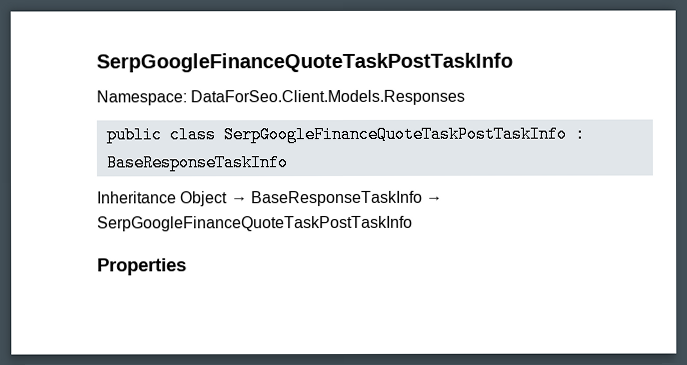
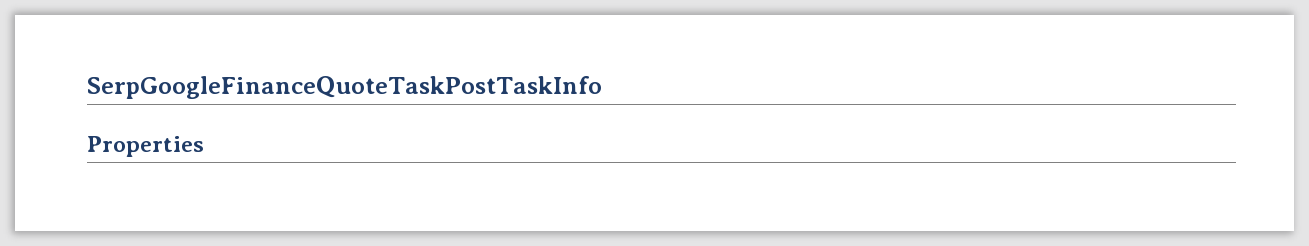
[96,52,513,73] [96,89,466,106] [105,125,585,144] [105,154,288,172] [97,190,444,207] [97,215,413,232] SerpGoogleFinanceQuoteTaskPostTaskInfo // Namespace: DataForSeo.Client.Models.Responses // public class SerpGoogleFinanceQuoteTaskPostTaskInfo : BaseResponseTaskInfo // Inheritance Object → BaseResponseTaskInfo → SerpGoogleFinanceQuoteTaskPostTaskInfo -> [87,76,602,99] SerpGoogleFinanceQuoteTaskPostTaskInfo

